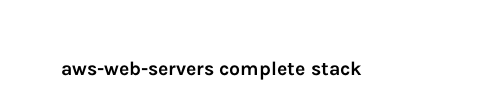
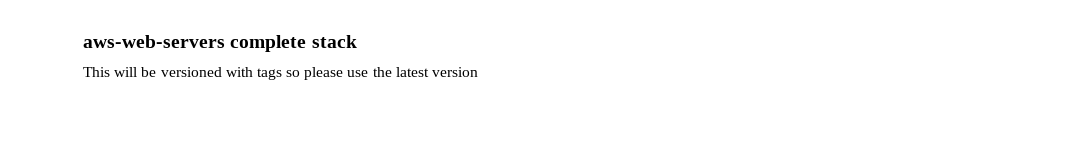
(362, 68) none -> [83,67,479,80] // This will be versioned with tags so please use the latest version

